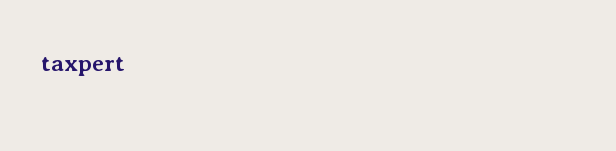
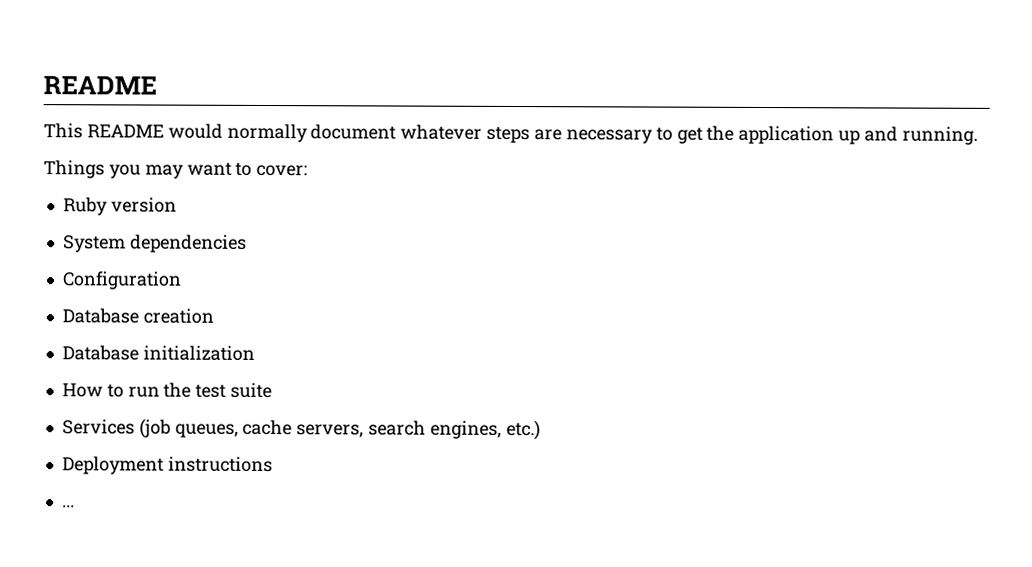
[41,57,125,76] taxpert -> [43,75,157,95] [43,123,978,145] [43,160,309,179] [62,197,177,216] [62,234,247,253] [61,271,182,290] [61,308,214,324] [61,345,255,361] [61,382,273,399] [61,418,541,441] [61,456,273,475] [61,505,75,508] README // This README would normally document whatever steps are necessary to get the application up and running. // Things you may want to cover: // Ruby version // System dependencies // Configuration // Database creation // Database initialization // How to run the test suite // Services (job queues, cache servers, search engines, etc.) // Deployment instructions // ...

